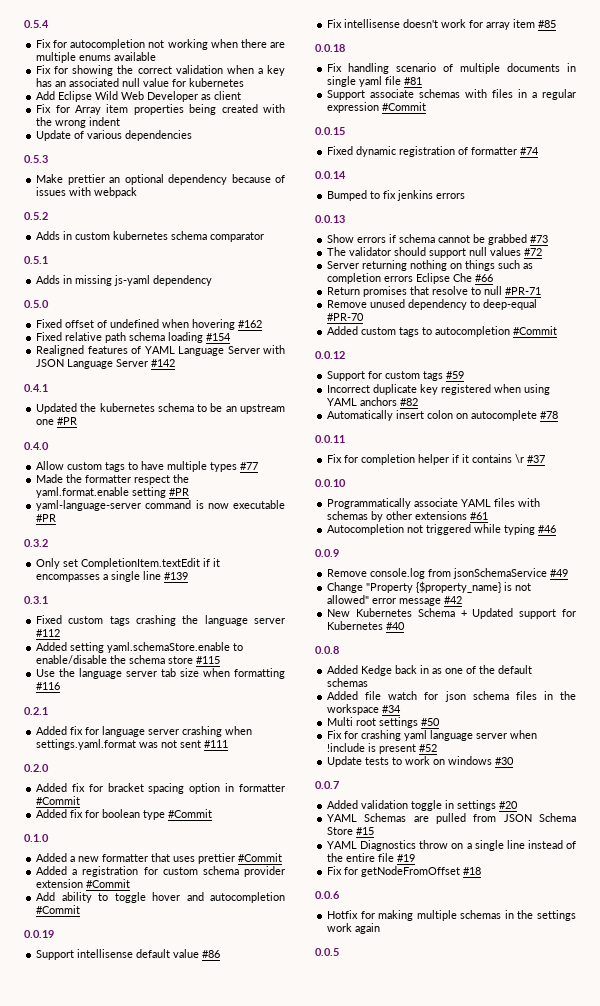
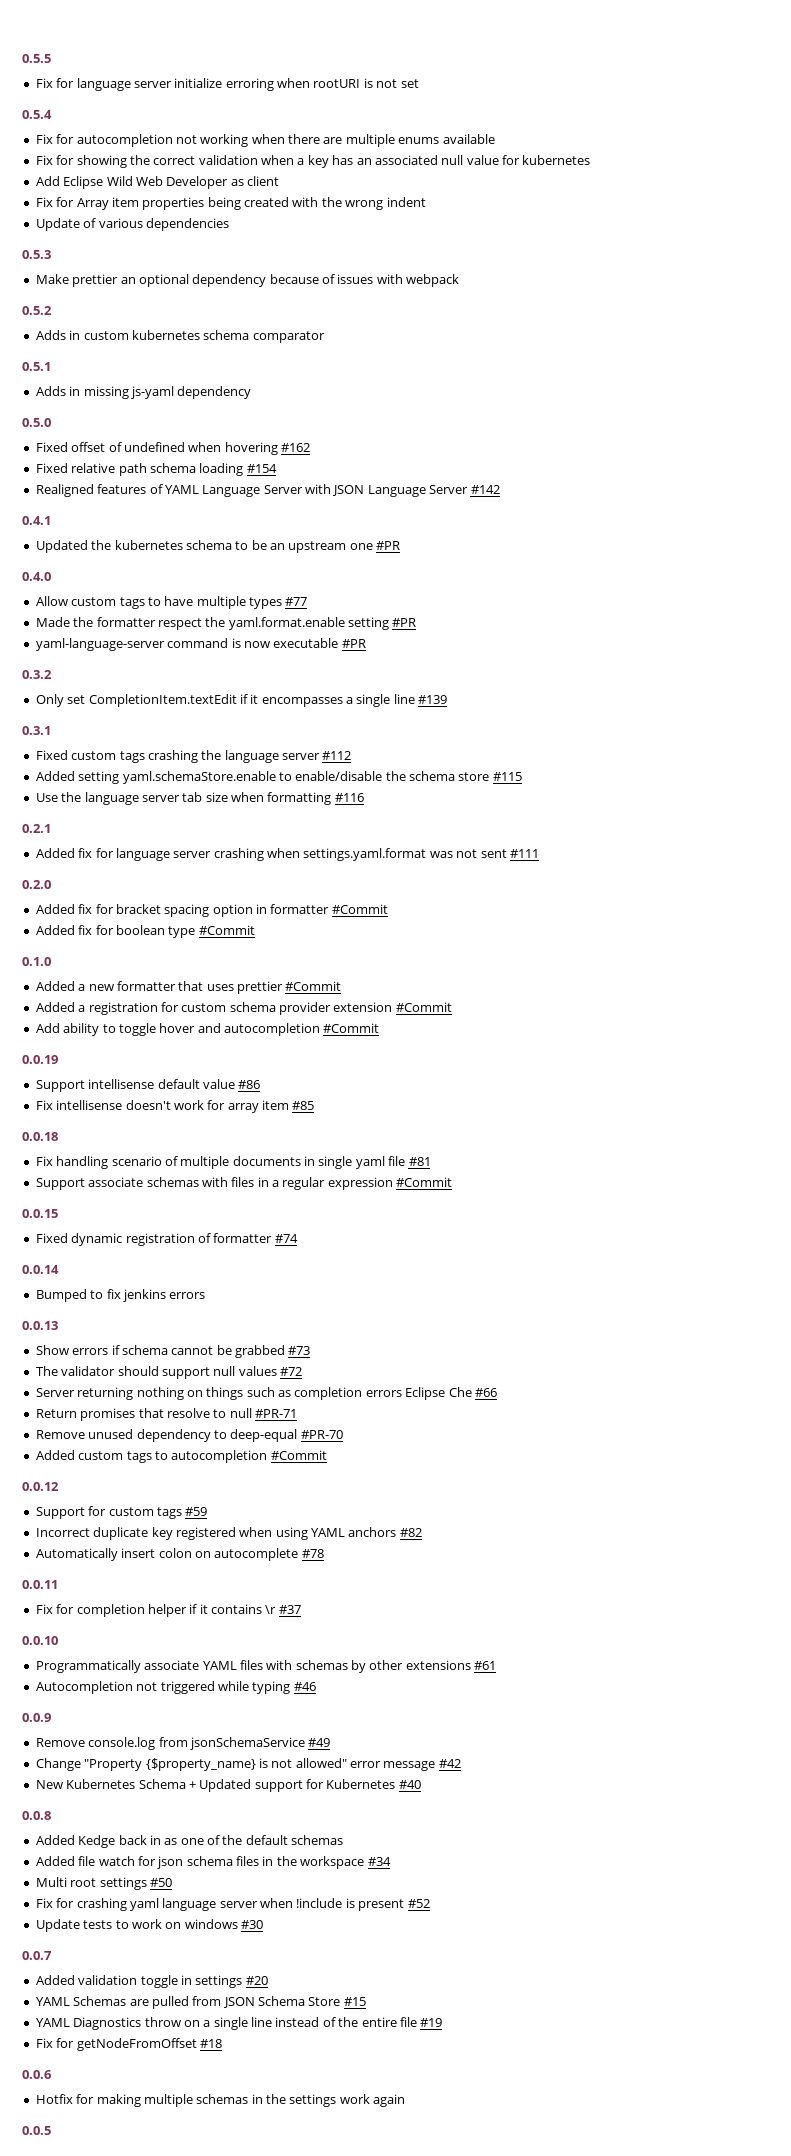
(24, 24) none -> [22,54,51,63] [35,78,419,91] 0.5.5 // Fix for language server initialize erroring when rootURI is not set //

